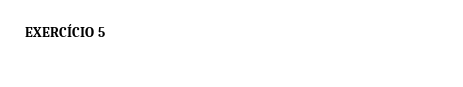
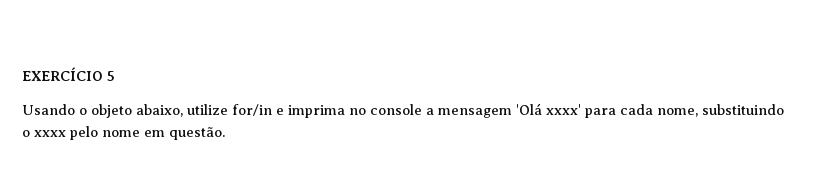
(105, 32) none -> [22,103,784,118] [22,126,225,140] // Usando o objeto abaixo, utilize for/in e imprima no console a mensagem 'Olá xxxx' para cada nome, substituindo o xxxx pelo nome em questão.

